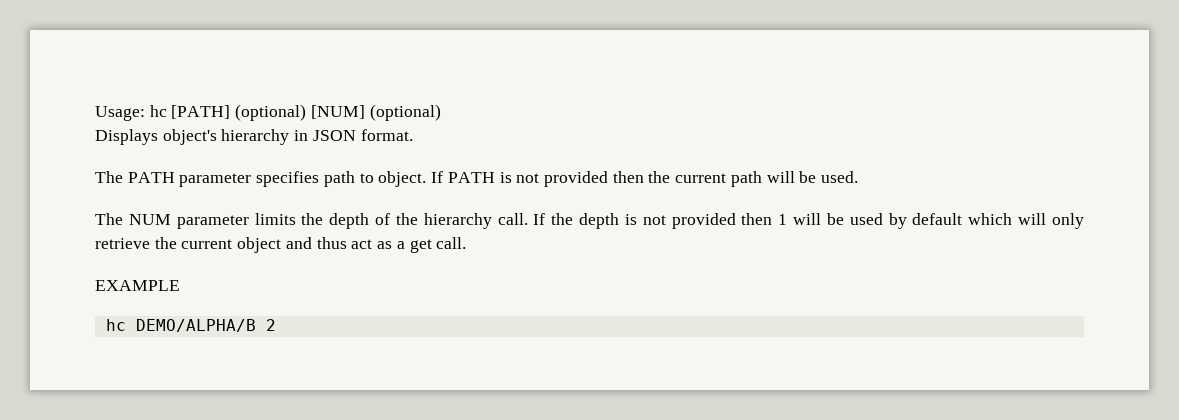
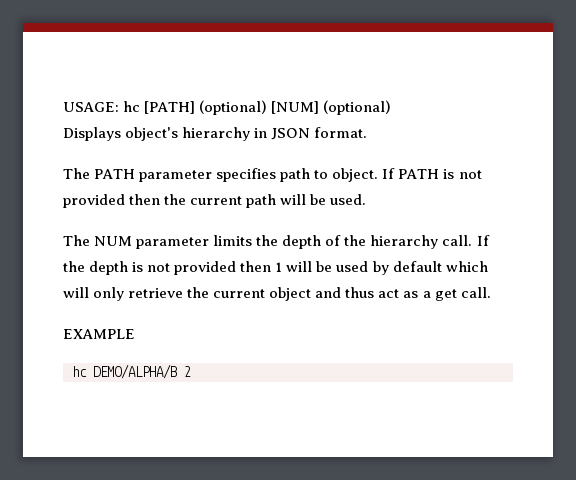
[95,106,145,121] Usage: -> [63,102,119,112] USAGE:

